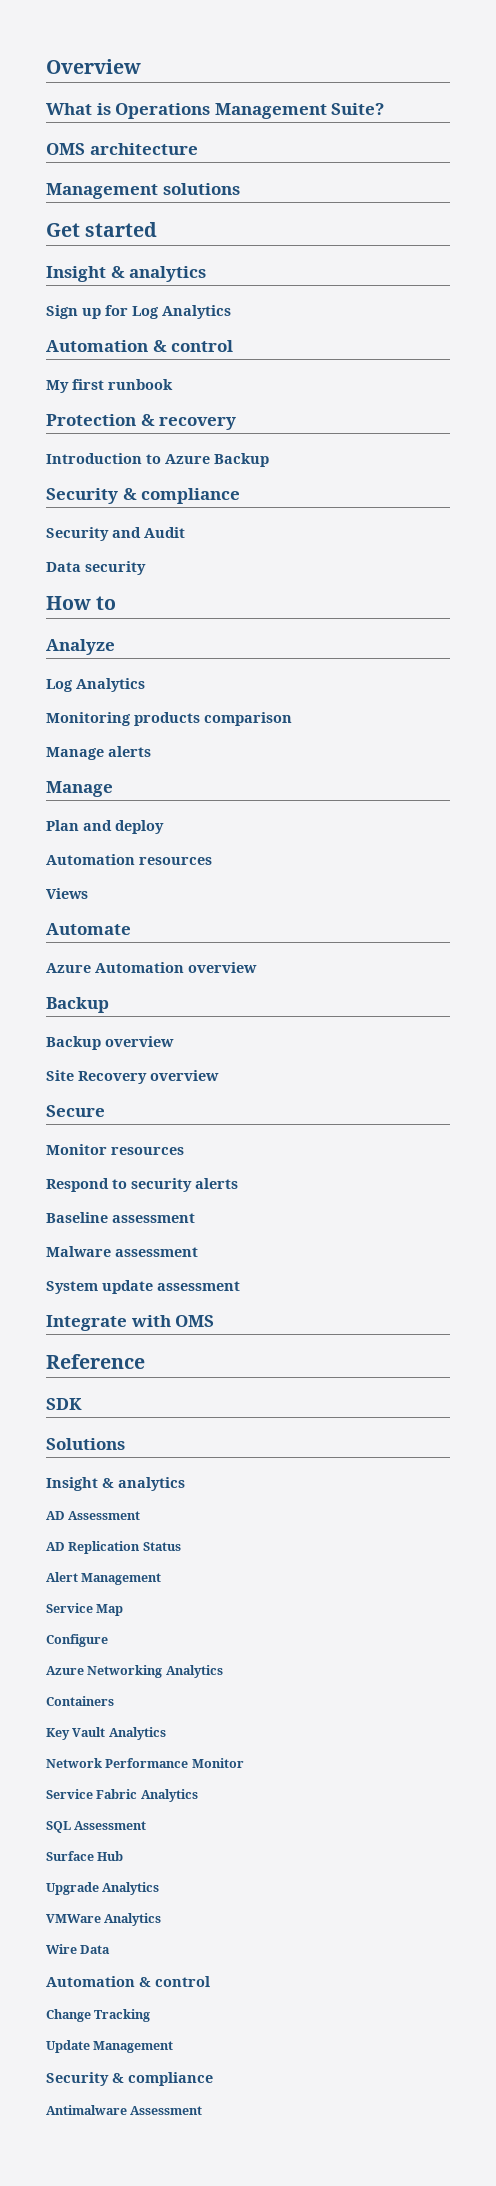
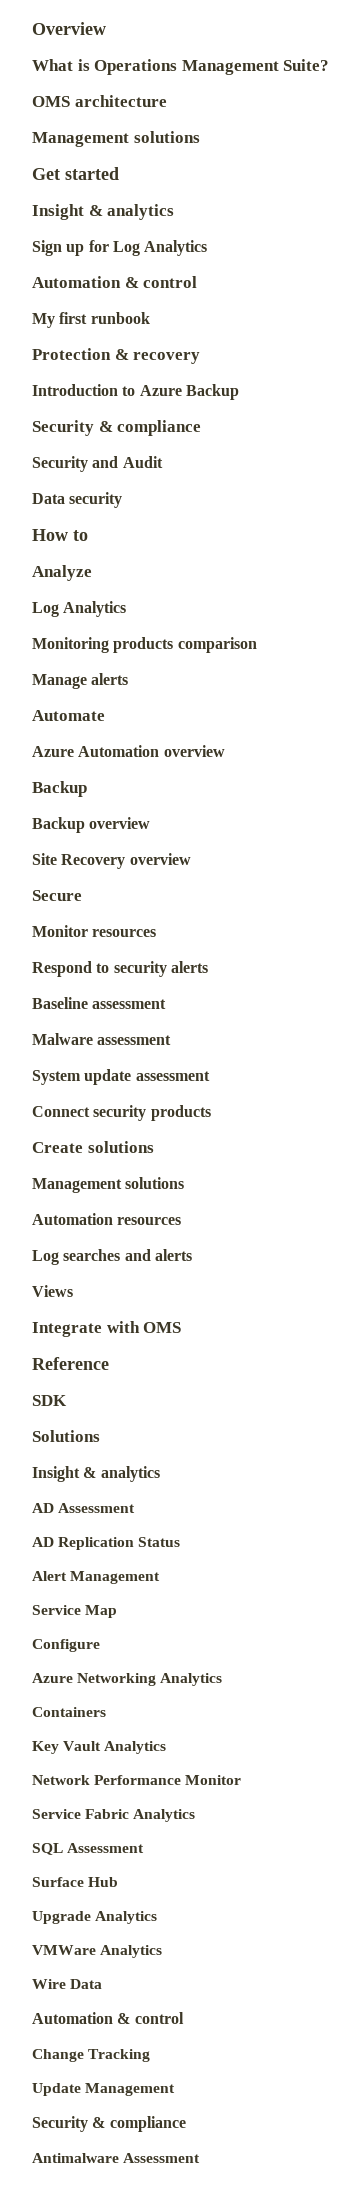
[46,781,113,797] [46,820,164,834] [46,854,212,865] [46,888,88,899] // Manage // Plan and deploy // Automation resources // Views -> (129, 679) none
(240, 1286) none -> [32,1105,211,1121] [32,1141,154,1153] [32,1177,185,1193] [32,1213,182,1225] [32,1249,192,1265] [32,1285,73,1297] // Connect security products // Create solutions // Management solutions // Automation resources // Log searches and alerts // Views

